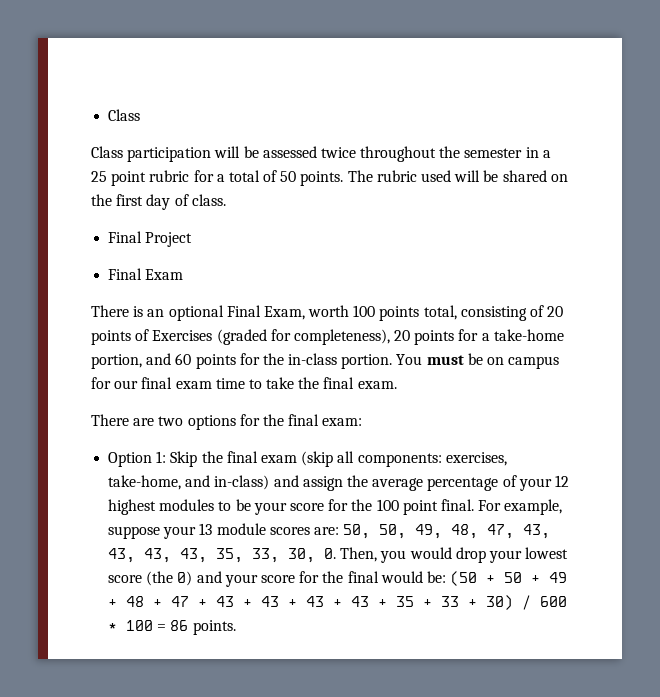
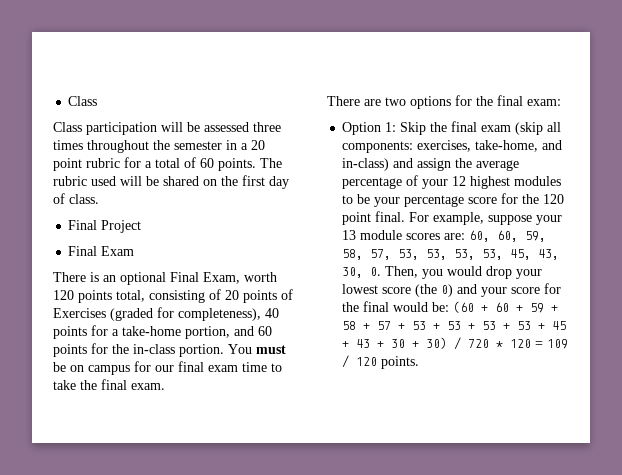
[320,147,356,158] twice -> [253,122,281,132] [53,140,83,150] three times
[91,171,107,182] 25 -> [251,140,265,150] 20
[280,171,297,182] 50 -> [200,158,214,168] 60
[353,305,376,317] 100 -> [53,290,74,300] 120
[394,330,411,341] 20 -> [265,308,279,318] 40
[289,499,399,511] score for the 100 -> [404,193,565,207] percentage score for the 120
[343,524,551,539] [108,548,280,563] 50, 50, 49, 48, 47, 43, 43, 43, 43, 35, 33, -> [469,230,547,242] [342,249,560,260] 60, 60, 59, 58, 57, 53, 53, 53, 53, 45, 43,
[450,571,568,586] [108,595,568,610] [108,620,189,631] (50 + 50 + 49 + 48 + 47 + 43 + 43 + 43 + 43 + 35 + 33 + 30) / 600 * 100 = 86 -> [453,301,559,313] [342,321,567,330] [342,337,569,350] [342,355,378,368] (60 + 60 + 59 + 58 + 57 + 53 + 53 + 53 + 53 + 45 + 43 + 30 + 30) / 720 * 120 = 109 / 120

